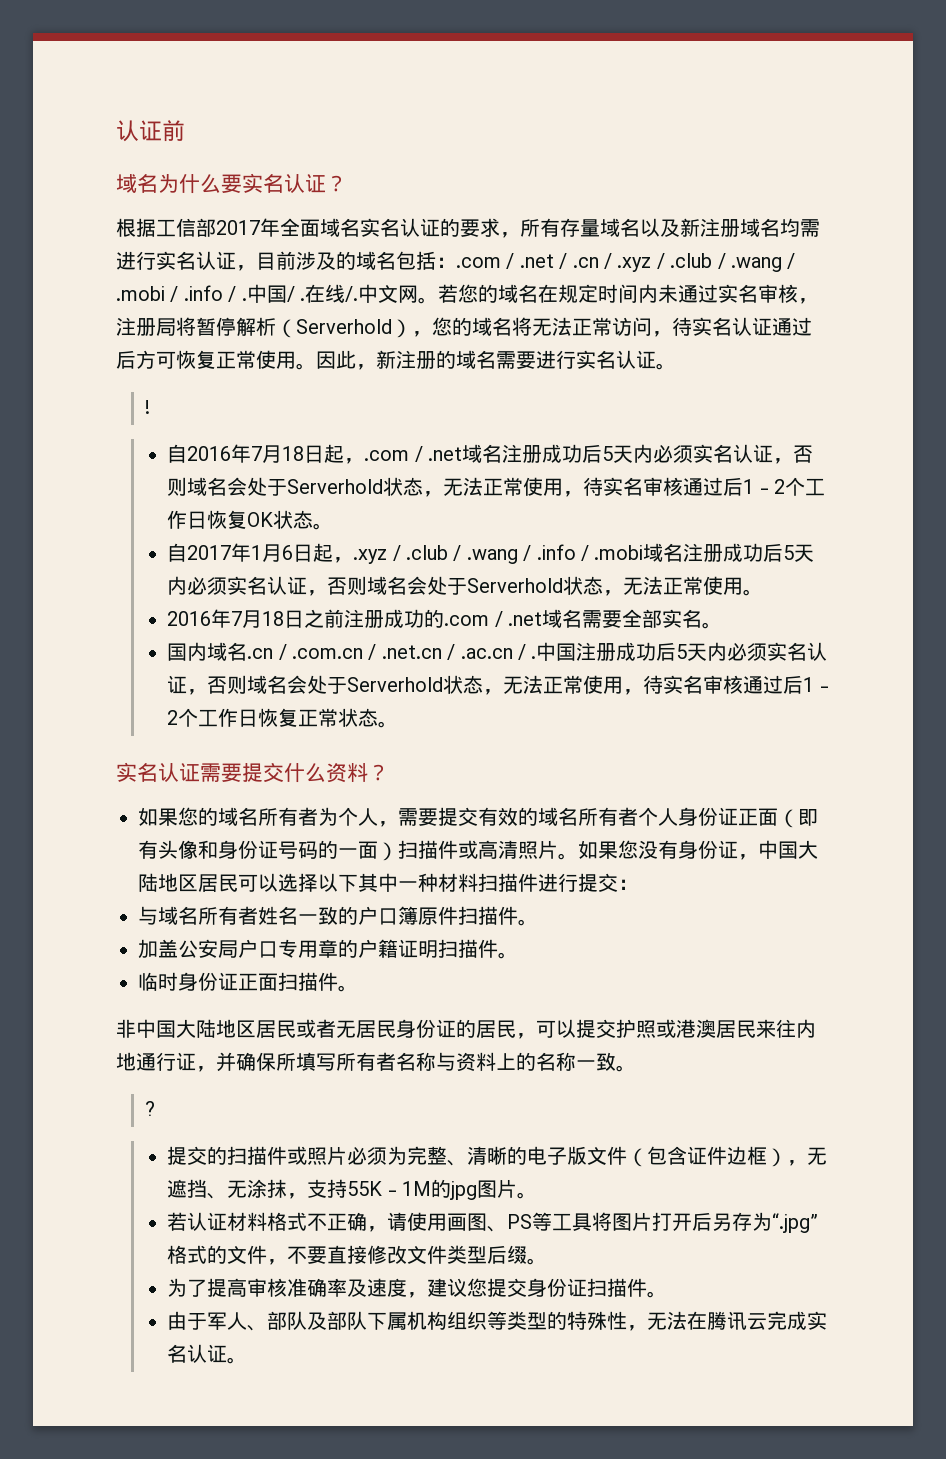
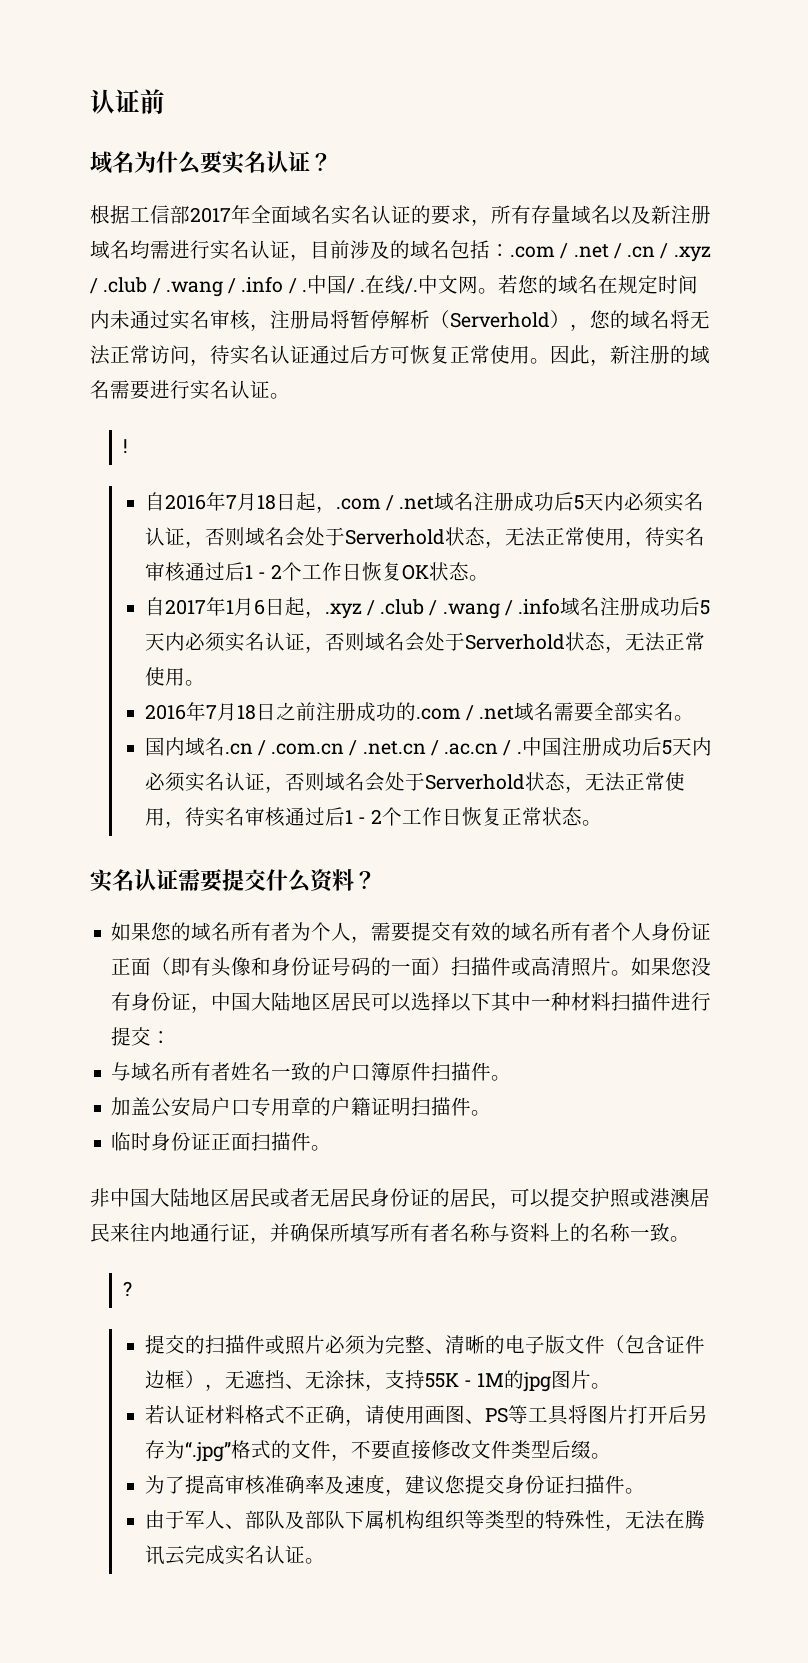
[116,286,179,302] .mobi / -> (237, 286) none
[581,545,644,561] / .mobi -> (561, 606) none

